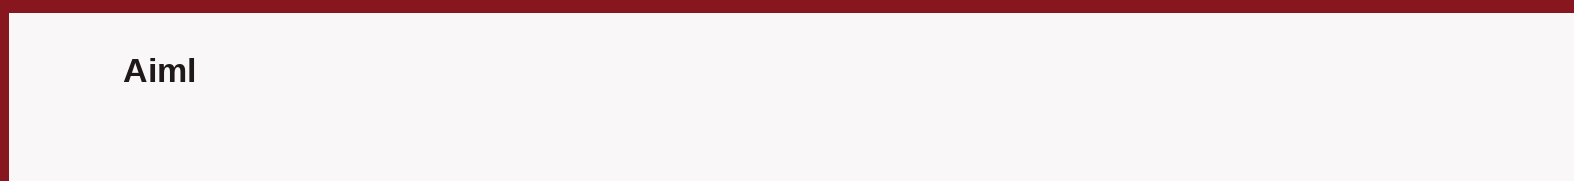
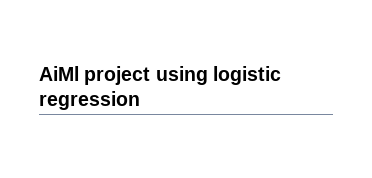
[123,58,196,82] Aiml -> [39,66,281,85] [39,91,140,110] AiMl project using logistic regression

